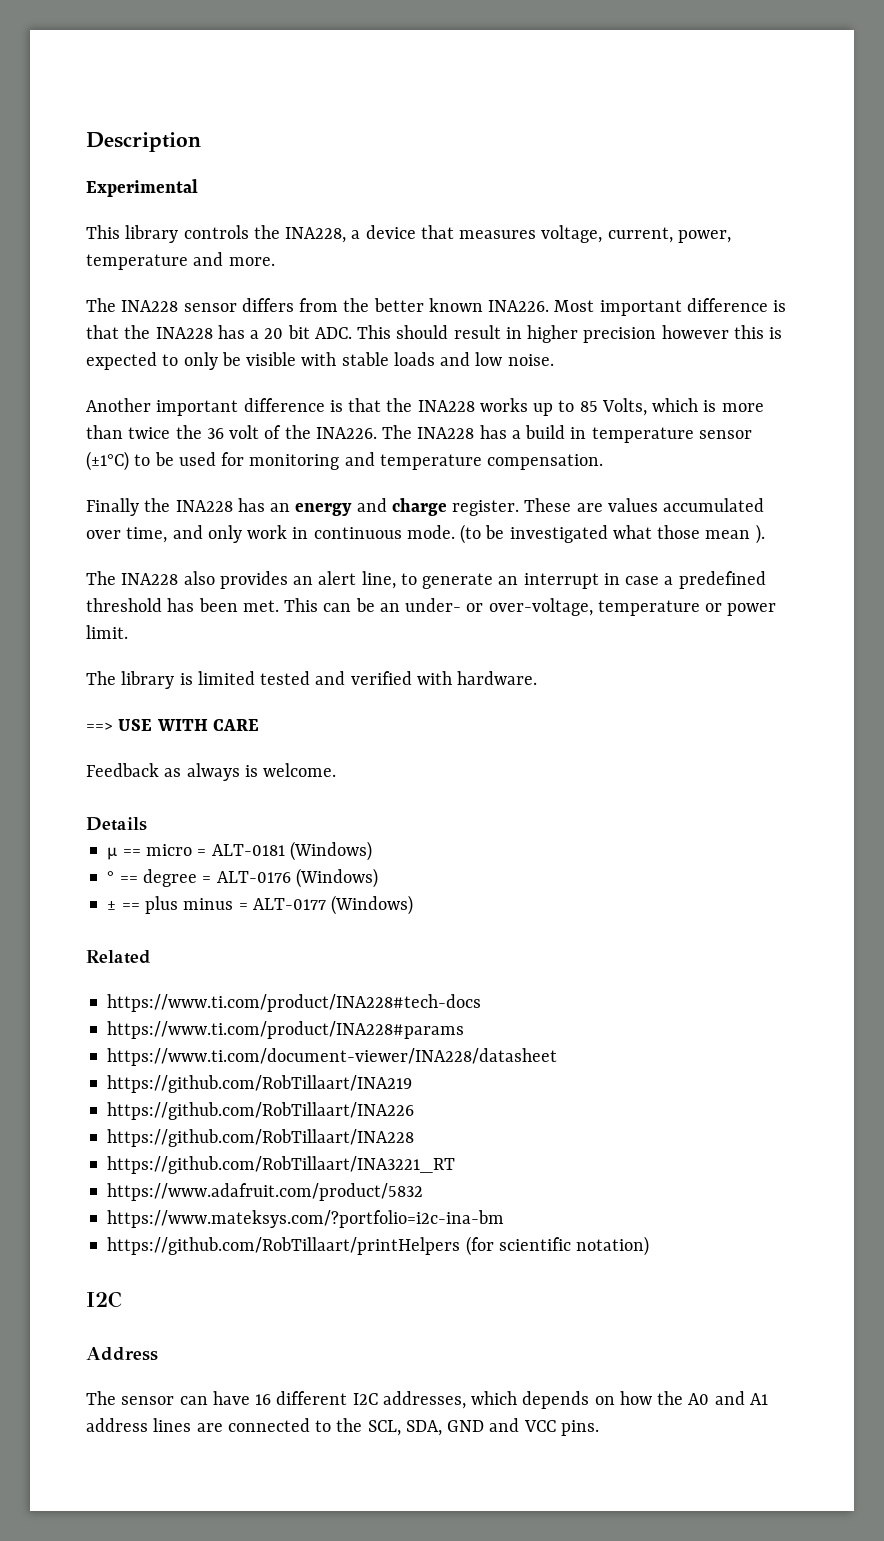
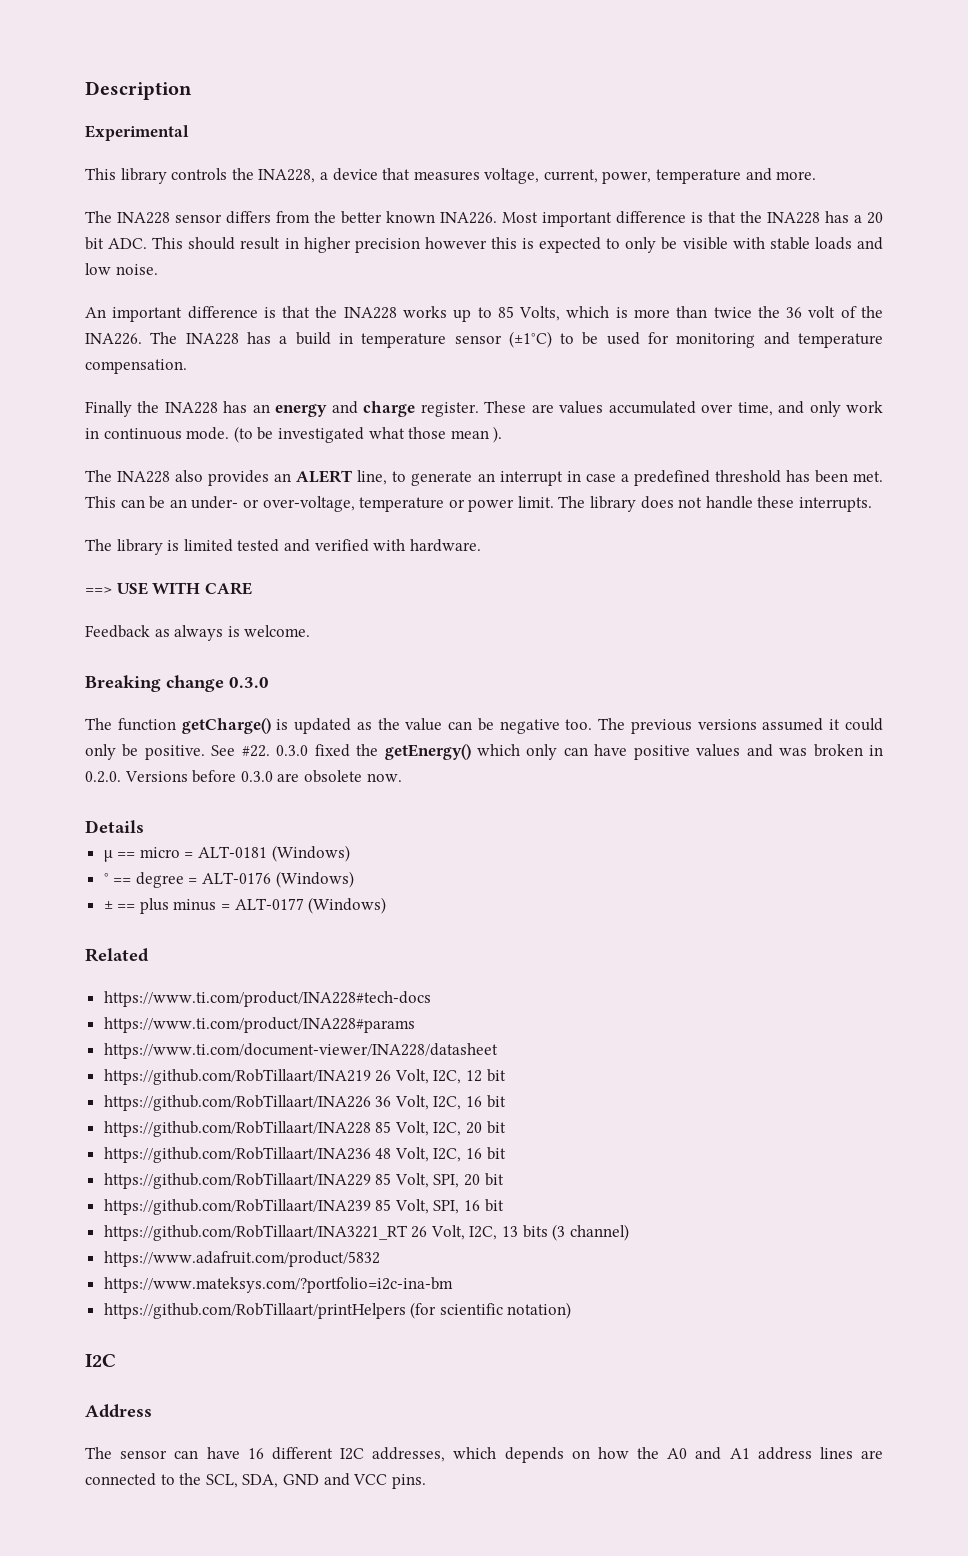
[86,398,151,412] Another -> [85,307,106,318] An
[318,571,357,585] alert -> [296,470,353,483] ALERT
(128, 632) none -> [558,496,873,512] The library does not handle these interrupts.
(337, 770) none -> [85,675,269,692] [85,718,883,734] [85,744,884,760] [85,770,402,783] // Breaking change 0.3.0 // The function getCharge() is updated as the value can be negative too. The previous versions assumed it could only be positive. See #22. 0.3.0 fixed the getEnergy() which only can have positive values and was broken in 0.2.0. Versions before 0.3.0 are obsolete now.
[107,1102,415,1120] [107,1129,415,1147] [107,1156,456,1174] // https://github.com/RobTillaart/INA226 // https://github.com/RobTillaart/INA228 // https://github.com/RobTillaart/INA3221_RT -> [375,1069,506,1084] [103,1095,506,1111] [103,1121,506,1137] [103,1147,506,1163] [103,1173,504,1189] [103,1199,504,1215] [103,1224,629,1241] 26 Volt, I2C, 12 bit // https://github.com/RobTillaart/INA226 36 Volt, I2C, 16 bit // https://github.com/RobTillaart/INA228 85 Volt, I2C, 20 bit // https://github.com/RobTillaart/INA236 48 Volt, I2C, 16 bit // https://github.com/RobTillaart/INA229 85 Volt, SPI, 20 bit // https://github.com/RobTillaart/INA239 85 Volt, SPI, 16 bit // https://github.com/RobTillaart/INA3221_RT 26 Volt, I2C, 13 bits (3 channel)

